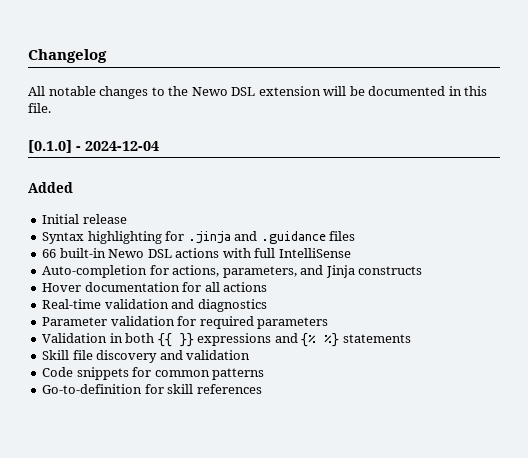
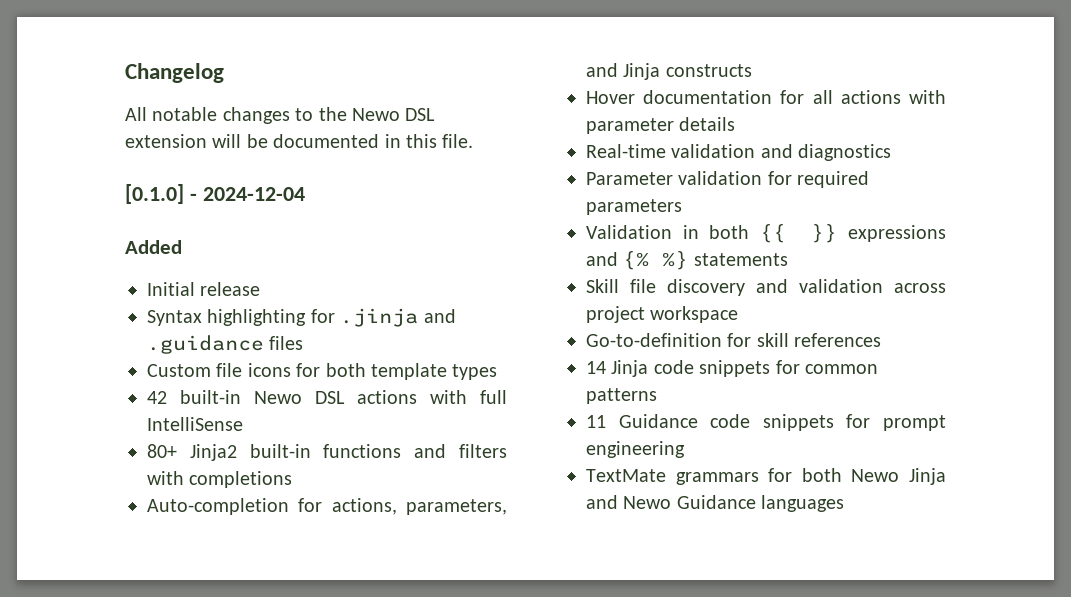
[42,249,57,258] 66 -> [147,363,498,380] [147,391,167,404] Custom file icons for both template types // 42
(351, 253) none -> [147,444,507,461] [147,471,293,488] // 80+ Jinja2 built-in functions and filters with completions
(268, 287) none -> [909,90,946,104] [586,117,736,134] with parameter details
[42,367,265,380] [42,384,262,394] // Code snippets for common patterns // Go-to-definition for skill references -> [894,283,946,293] [586,306,739,323] [586,333,882,347] [586,360,878,377] [586,388,657,404] [586,414,946,431] [586,441,685,458] [586,468,946,485] [586,495,845,512] across project workspace // Go-to-definition for skill references // 14 Jinja code snippets for common patterns // 11 Guidance code snippets for prompt engineering // TextMate grammars for both Newo Jinja and Newo Guidance languages

